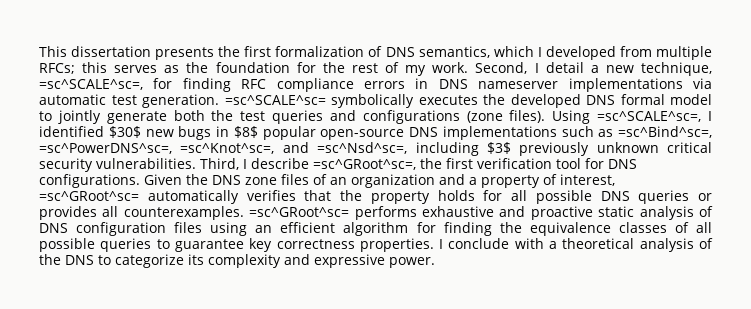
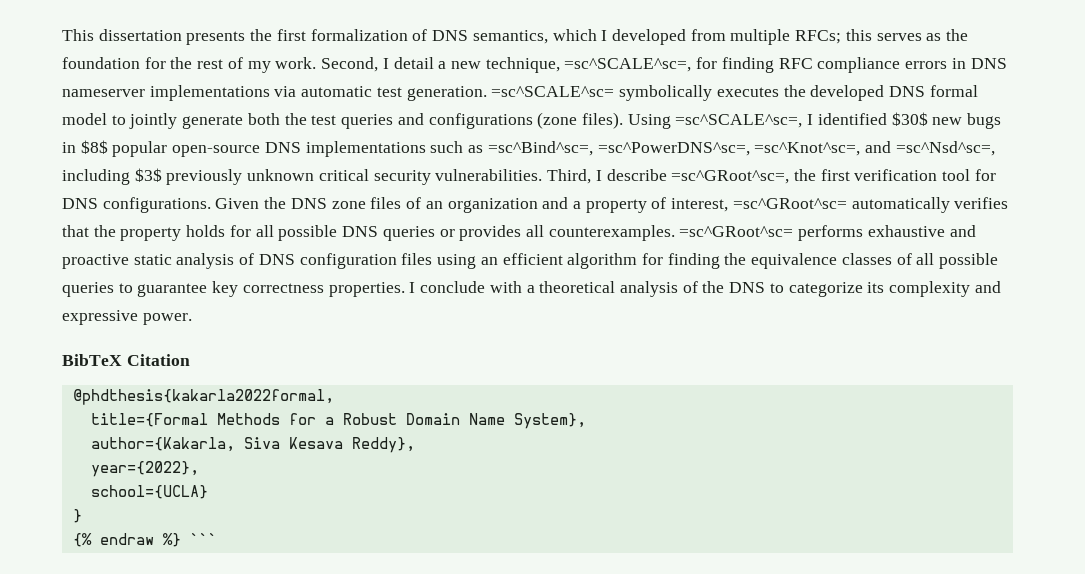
(435, 262) none -> [62,354,190,366] [72,389,334,405] [90,413,586,429] [90,437,415,453] [90,461,199,477] [90,485,208,499] [72,509,82,523] [72,533,217,547] // BibTeX Citation // @phdthesis{kakarla2022formal, // title={Formal Methods for a Robust Domain Name System}, // author={Kakarla, Siva Kesava Reddy}, // year={2022}, // school={UCLA} // } // {% endraw %} ```

